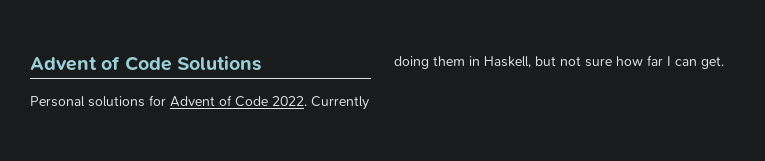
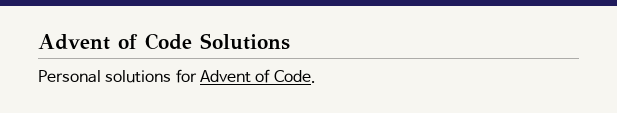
[235,96,369,110] [394,55,724,69] Code 2022. Currently doing them in Haskell, but not sure how far I can get. -> [273,70,316,83] Code.

